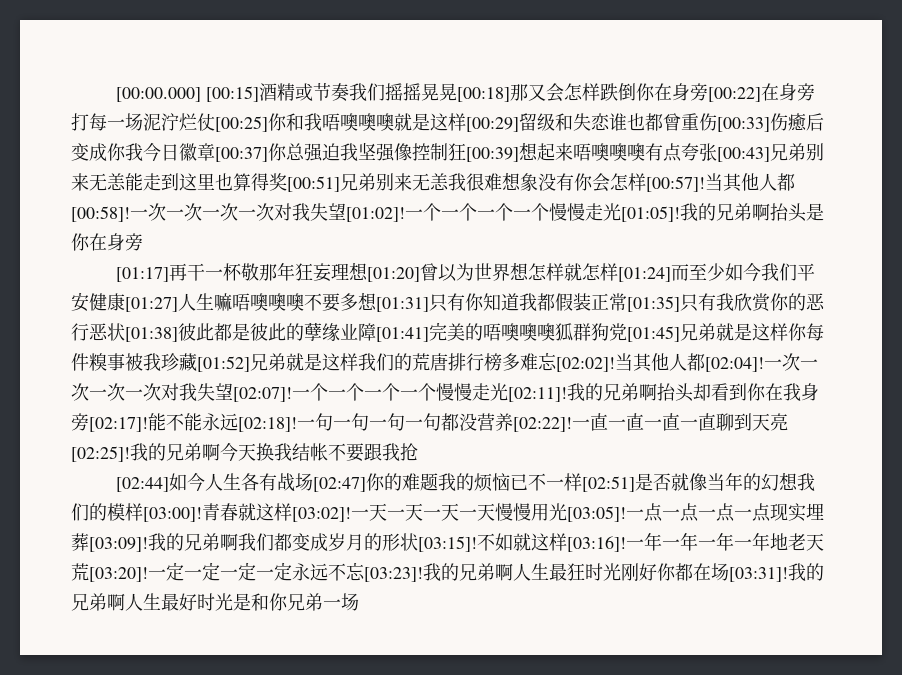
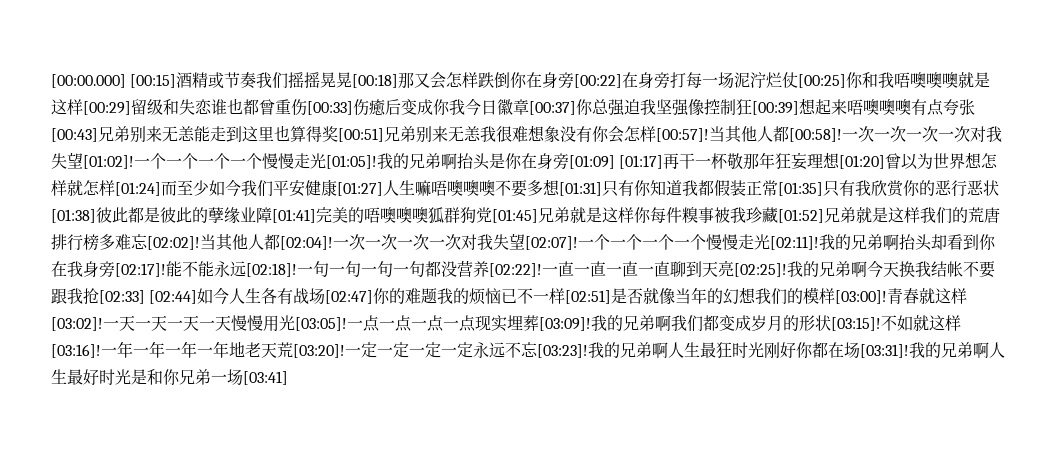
(143, 242) // -> [569,155,615,169] [01:09]
(418, 452) // -> [99,290,145,304] [02:33]
(359, 602) none -> [243,371,288,385] [03:41]

